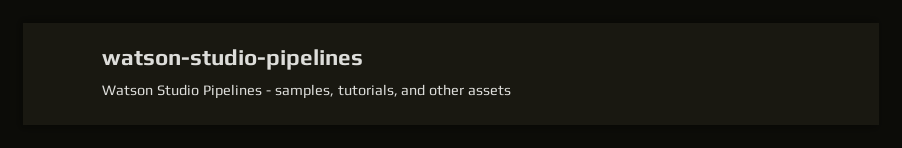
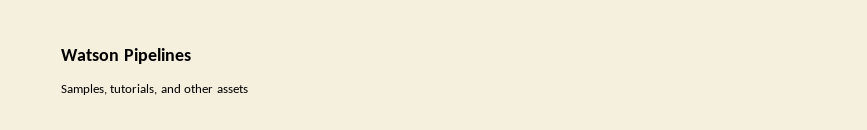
[102,49,363,70] [102,84,334,99] watson-studio-pipelines // Watson Studio Pipelines - samples, -> [61,48,191,64] [61,84,107,95] Watson Pipelines // Samples,

